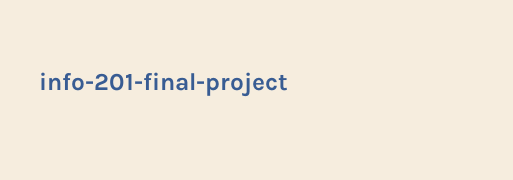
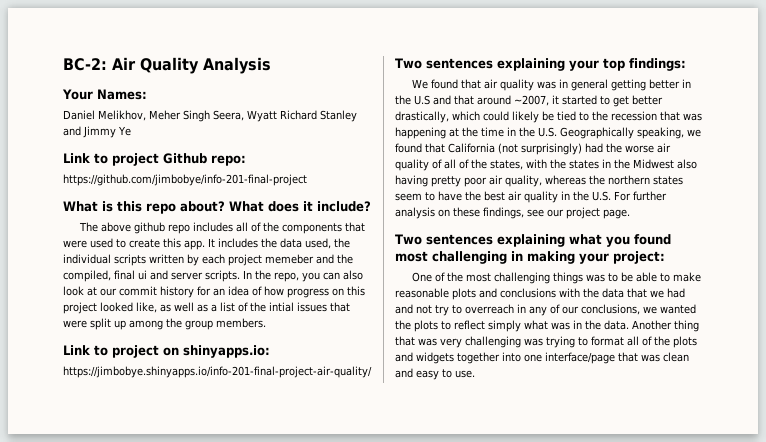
[39,72,288,97] info-201-final-project -> [63,57,271,74] [62,89,147,100] [63,110,357,122] [63,126,131,138] [63,153,246,166] [63,174,307,186] [63,201,371,214] [79,222,366,234] [63,238,350,250] [63,254,353,266] [63,270,363,282] [63,286,365,298] [63,302,350,314] [63,318,266,330] [63,345,270,358] [63,366,372,378] [395,58,686,71] [412,79,692,91] [395,95,663,107] [395,111,702,123] [395,127,701,139] [395,143,671,155] [395,159,697,171] [395,175,683,187] [395,191,667,203] [395,207,630,219] [395,234,671,247] [395,251,665,264] [412,272,702,284] [395,288,685,300] [395,304,696,316] [395,320,699,332] [395,336,697,348] [395,352,689,364] [395,368,475,380] BC-2: Air Quality Analysis // Your Names: // Daniel Melikhov, Meher Singh Seera, Wyatt Richard Stanley and Jimmy Ye // Link to project Github repo: // https://github.com/jimbobye/info-201-final-project // What is this repo about? What does it include? // The above github repo includes all of the components that were used to create this app. It includes the data used, the individual scripts written by each project memeber and the compiled, final ui and server scripts. In the repo, you can also look at our commit history for an idea of how progress on this project looked like, as well as a list of the intial issues that were split up among the group members. // Link to project on shinyapps.io: // https://jimbobye.shinyapps.io/info-201-final-project-air-quality/ // Two sentences explaining your top findings: // We found that air quality was in general getting better in the U.S and that around ~2007, it started to get better drastically, which could likely be tied to the recession that was happening at the time in the U.S. Geographically speaking, we found that California (not surprisingly) had the worse air quality of all of the states, with the states in the Midwest also having pretty poor air quality, whereas the northern states seem to have the best air quality in the U.S. For further analysis on these findings, see our project page. // Two sentences explaining what you found most challenging in making your project: // One of the most challenging things was to be able to make reasonable plots and conclusions with the data that we had and not try to overreach in any of our conclusions, we wanted the plots to reflect simply what was in the data. Another thing that was very challenging was trying to format all of the plots and widgets together into one interface/page that was clean and easy to use.

